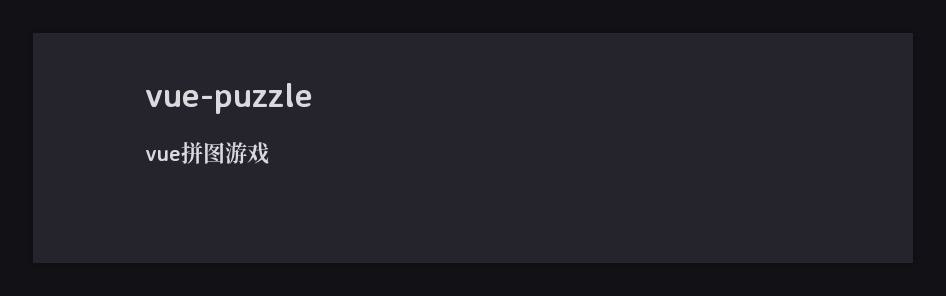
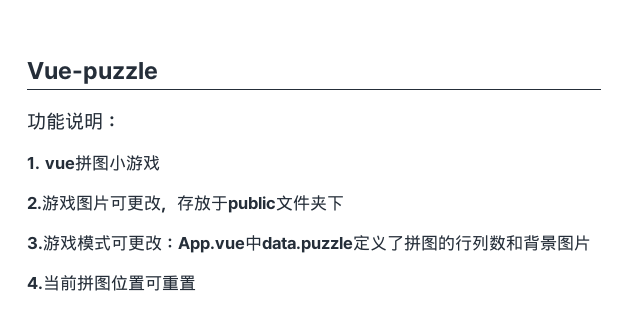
[145,83,313,114] vue-puzzle // -> [27,62,158,84] [27,112,121,130] [27,156,40,170] Vue-puzzle // 功能说明： // 1.
[225,142,269,165] 游戏 -> [108,155,160,171] [27,195,344,213] [27,235,591,253] [27,275,196,291] 小游戏 // 2.游戏图片可更改，存放于public文件夹下 // 3.游戏模式可更改：App.vue中data.puzzle定义了拼图的行列数和背景图片 // 4.当前拼图位置可重置

